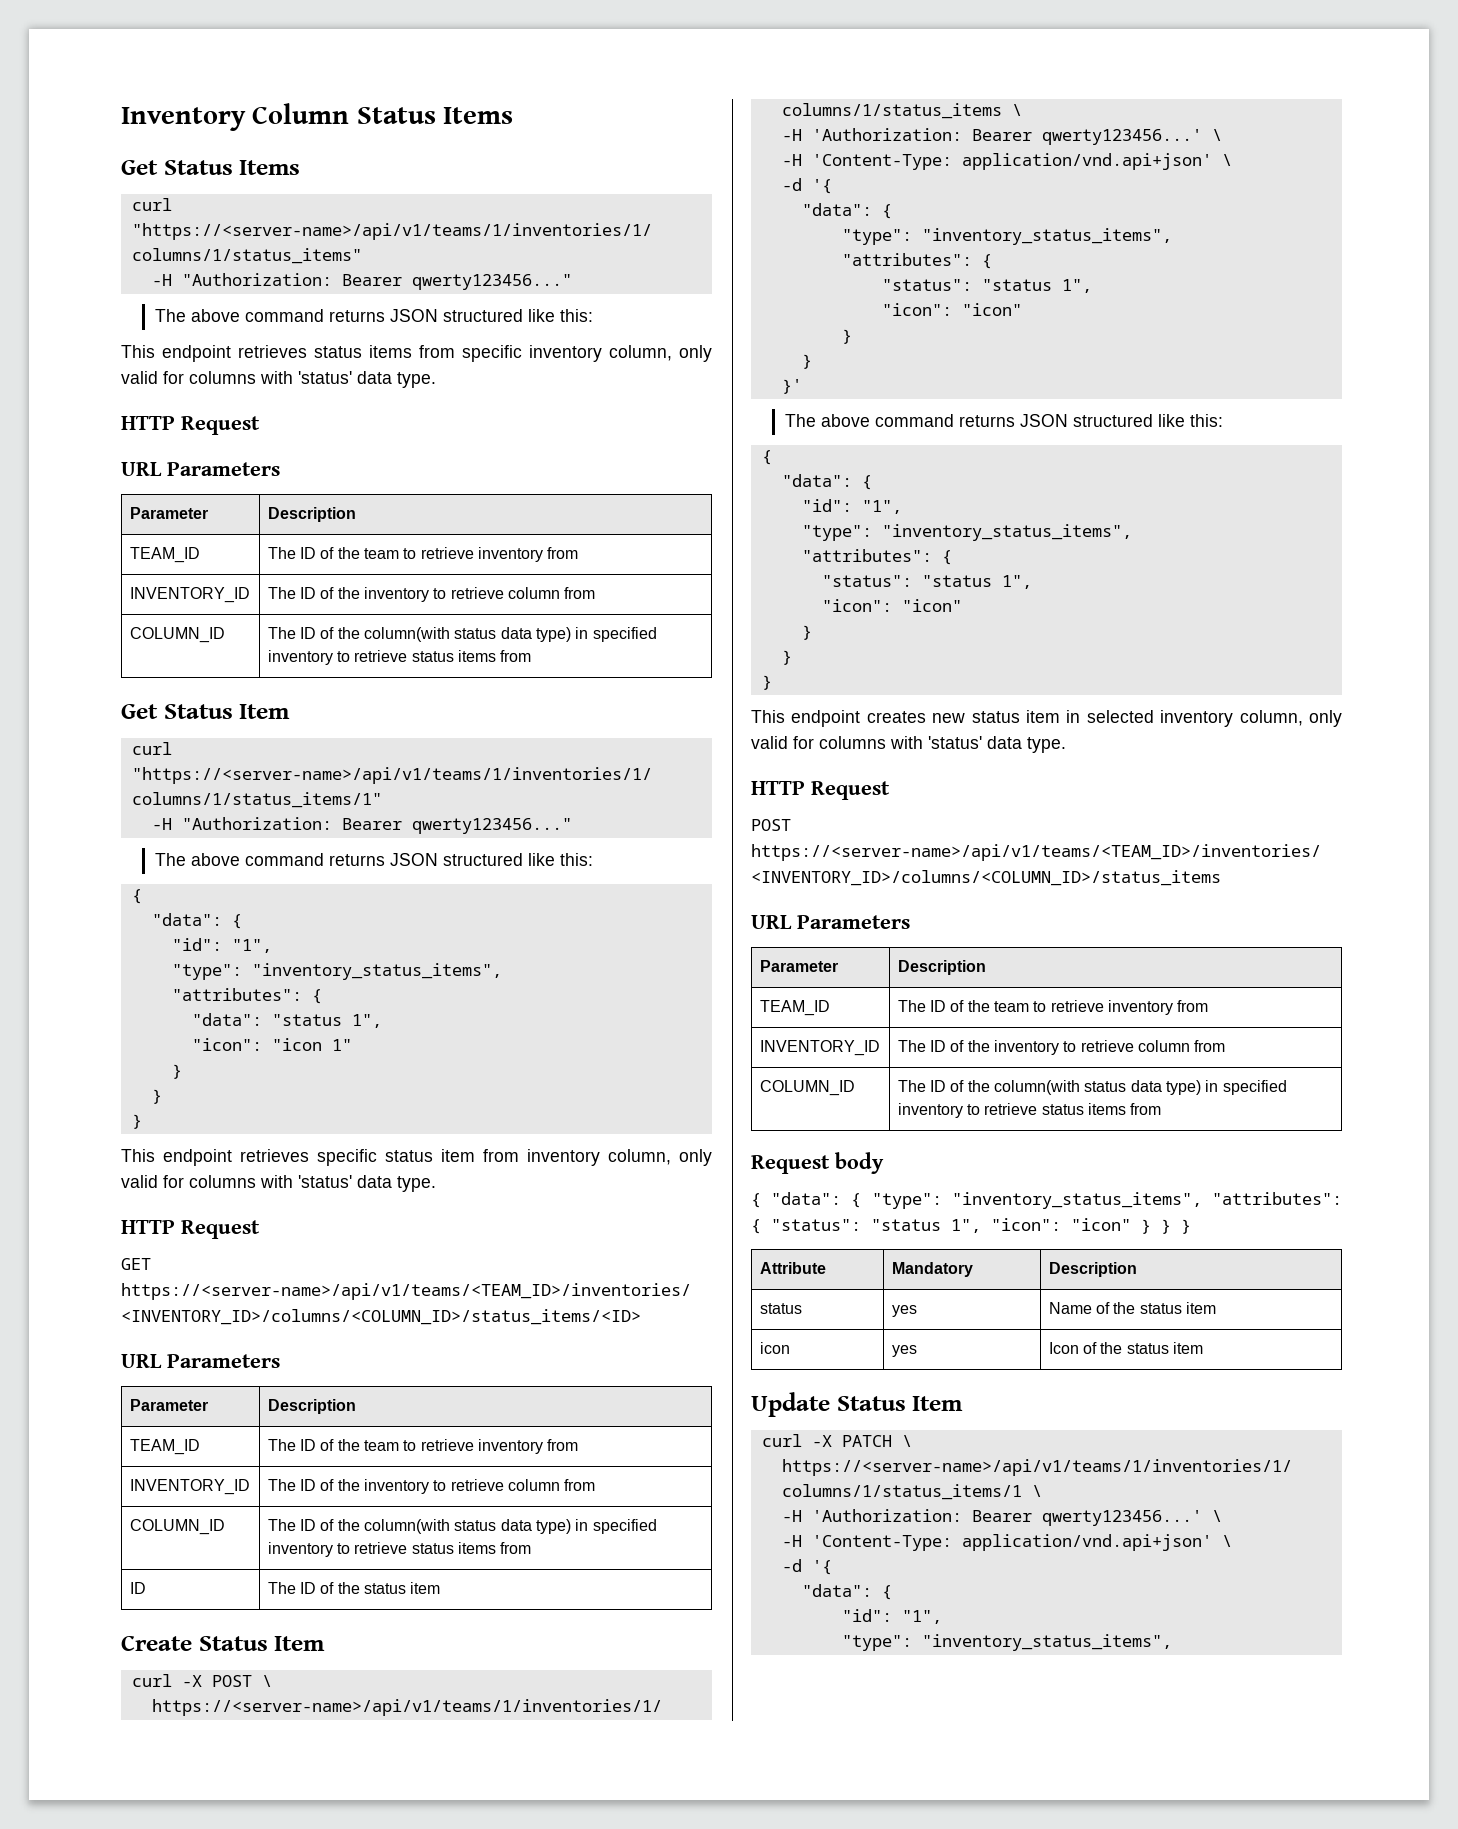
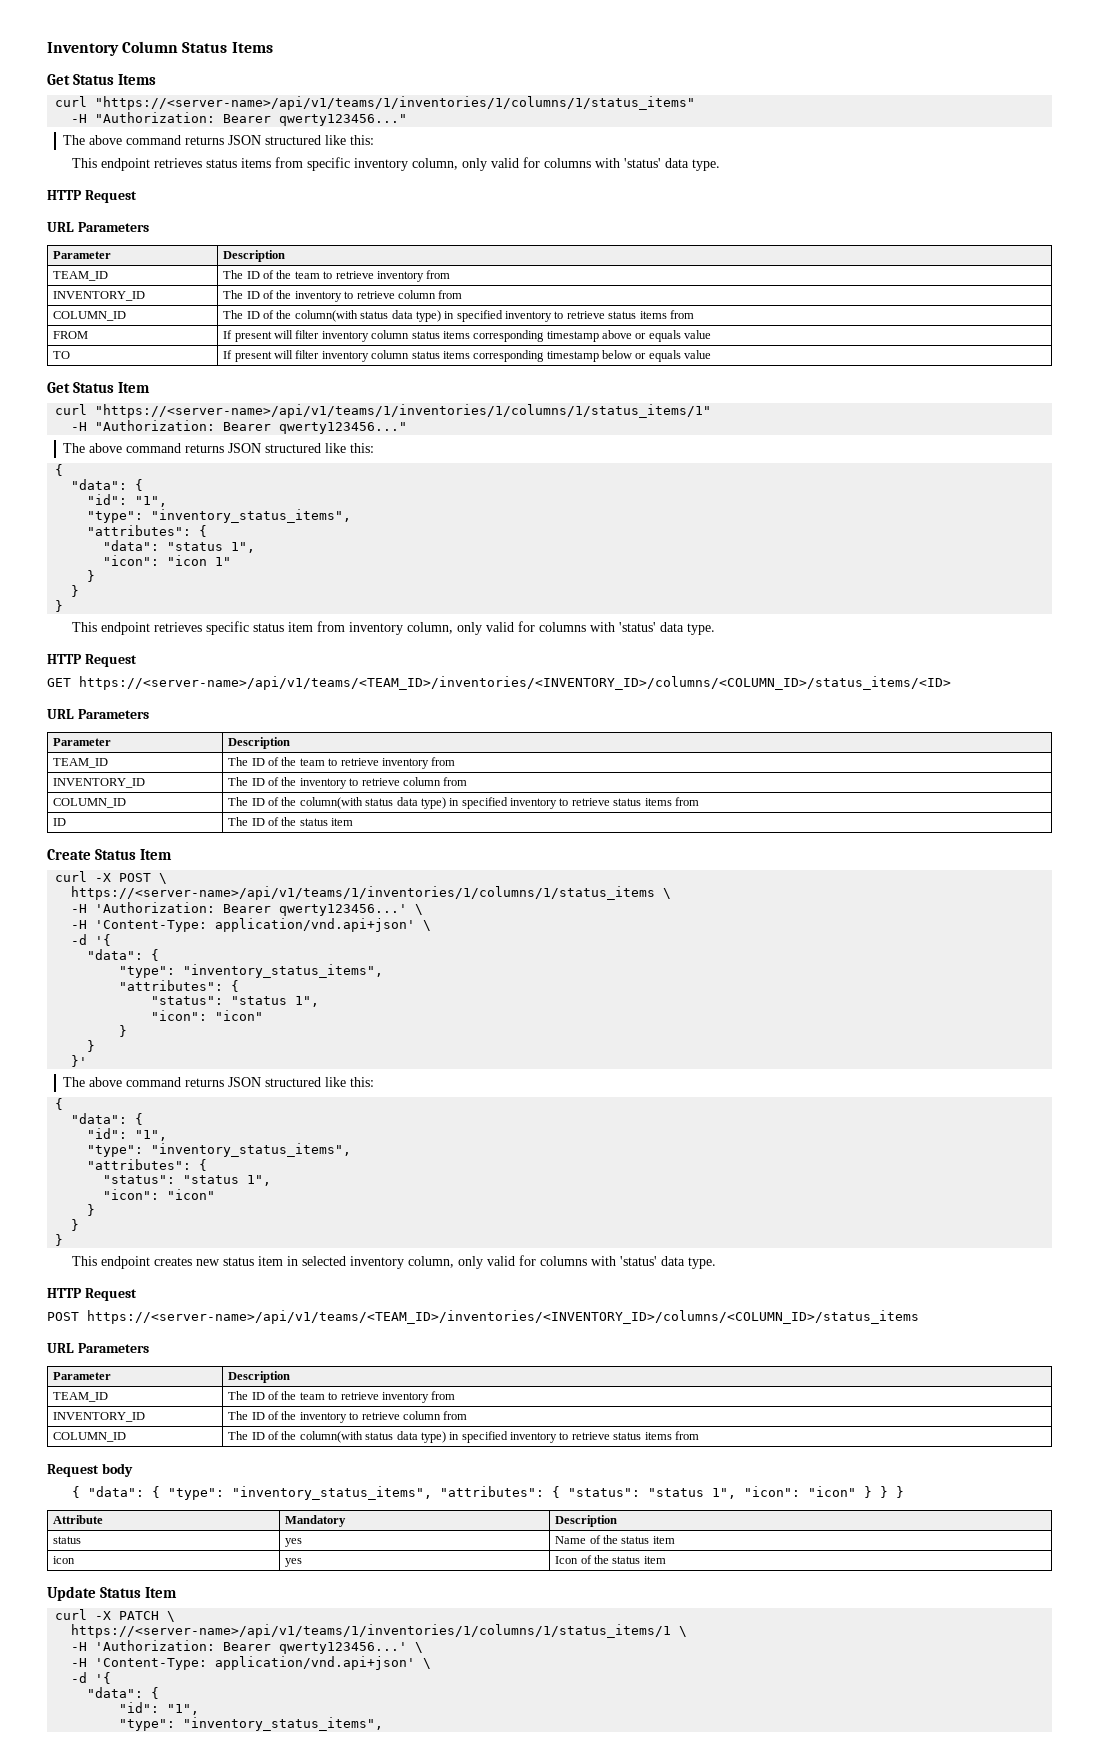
(532, 656) none -> [53,331,89,339] [223,330,712,342] [53,351,71,359] [223,350,712,362] // FROM | If present will filter inventory column status items corresponding timestamp above or equals value // TO | If present will filter inventory column status items corresponding timestamp below or equals value

